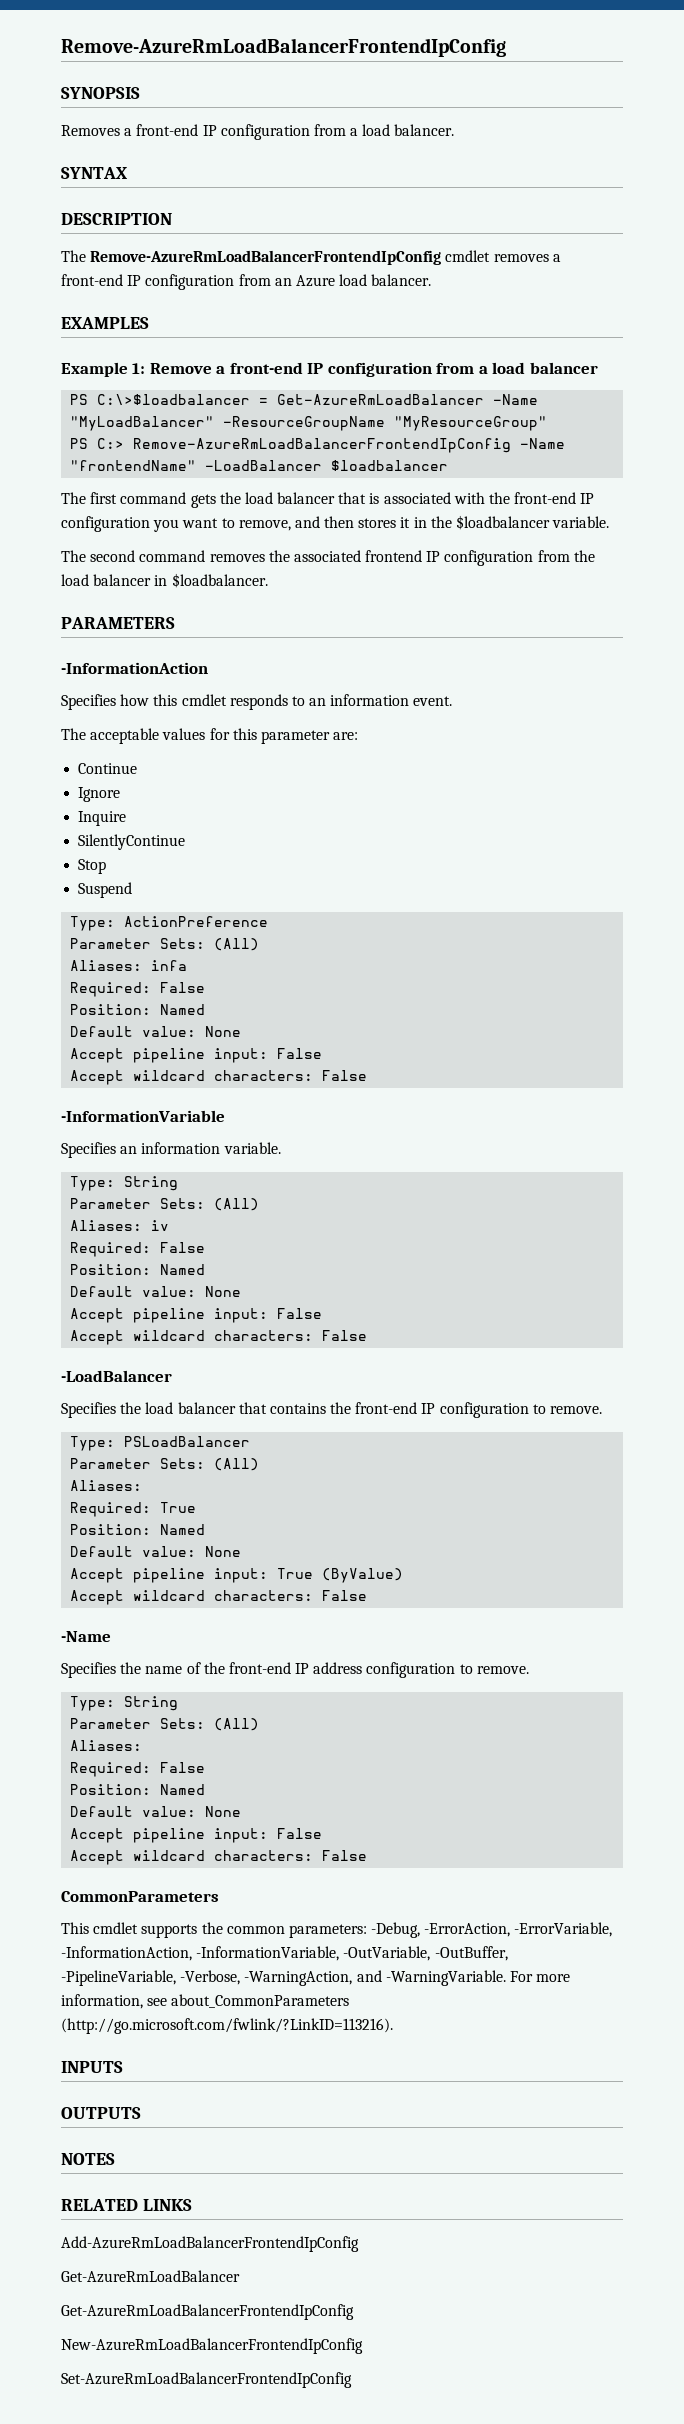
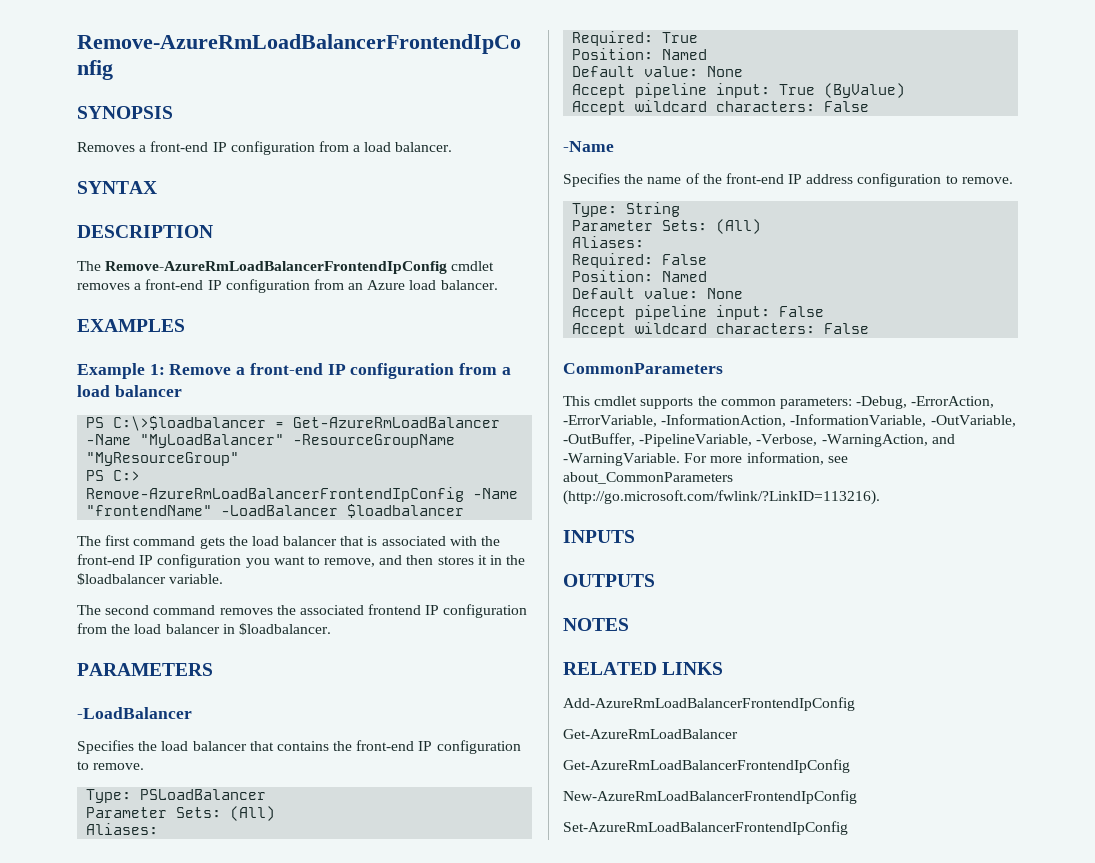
[61,662,208,674] [61,694,453,710] [61,728,359,744] [78,763,138,774] [78,787,121,802] [78,811,127,826] [78,834,186,850] [78,859,107,874] [78,882,133,898] [70,916,269,931] [70,938,260,951] [70,960,188,971] [70,982,206,997] [70,1004,206,1015] [70,1026,242,1037] [70,1048,323,1063] [70,1070,368,1085] [61,1110,225,1122] [61,1142,281,1158] [70,1176,179,1191] [70,1198,260,1211] [70,1220,170,1231] [70,1242,206,1257] [70,1264,206,1275] [70,1286,242,1297] [70,1308,323,1323] [70,1330,368,1345] // -InformationAction // Specifies how this cmdlet responds to an information event. // The acceptable values for this parameter are: // Continue // Ignore // Inquire // SilentlyContinue // Stop // Suspend // Type: ActionPreference // Parameter Sets: (All) // Aliases: infa // Required: False // Position: Named // Default value: None // Accept pipeline input: False // Accept wildcard characters: False // -InformationVariable // Specifies an information variable. // Type: String // Parameter Sets: (All) // Aliases: iv // Required: False // Position: Named // Default value: None // Accept pipeline input: False // Accept wildcard characters: False -> (213, 669) none

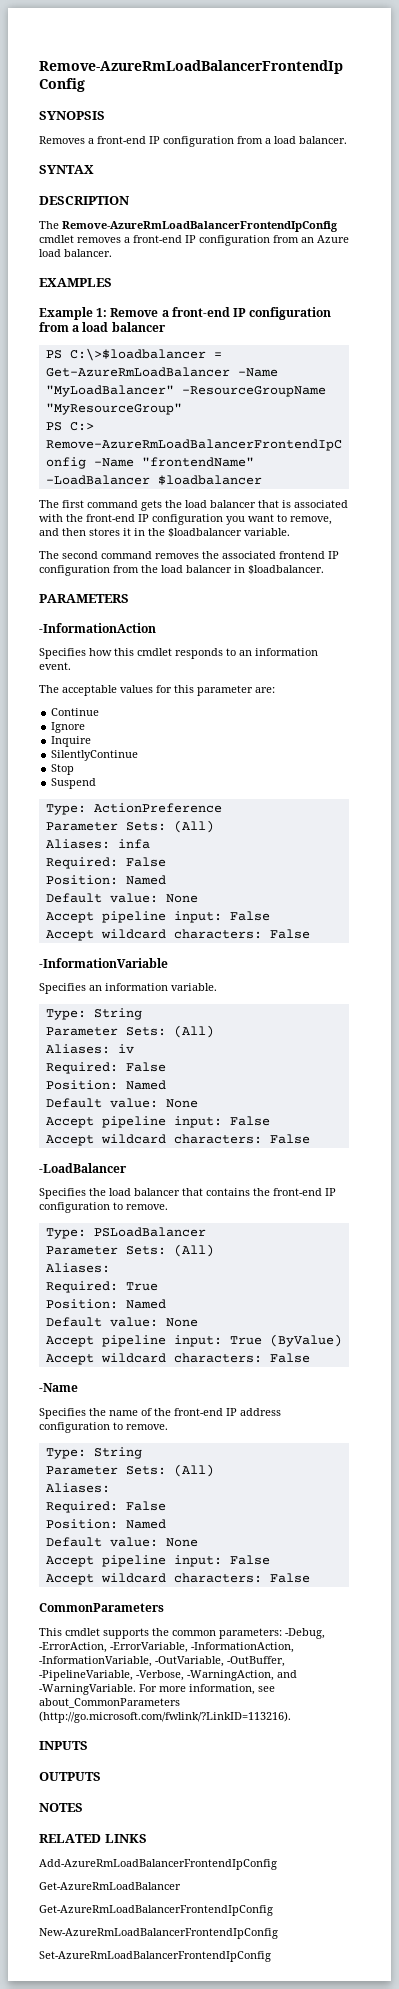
(213, 669) none -> [39,623,156,633] [39,648,318,659] [39,662,71,670] [39,685,275,696] [51,708,100,716] [51,722,86,733] [51,736,92,747] [51,750,139,761] [51,764,75,775] [51,778,97,789] [45,803,222,815] [45,820,214,833] [45,839,150,849] [45,857,166,869] [45,875,166,885] [45,893,198,903] [45,911,270,923] [45,929,310,941] [39,958,168,968] [39,983,217,994] [45,1008,142,1020] [45,1025,214,1038] [45,1044,134,1054] [45,1062,166,1074] [45,1080,166,1090] [45,1098,198,1108] [45,1116,270,1128] [45,1134,310,1146] // -InformationAction // Specifies how this cmdlet responds to an information event. // The acceptable values for this parameter are: // Continue // Ignore // Inquire // SilentlyContinue // Stop // Suspend // Type: ActionPreference // Parameter Sets: (All) // Aliases: infa // Required: False // Position: Named // Default value: None // Accept pipeline input: False // Accept wildcard characters: False // -InformationVariable // Specifies an information variable. // Type: String // Parameter Sets: (All) // Aliases: iv // Required: False // Position: Named // Default value: None // Accept pipeline input: False // Accept wildcard characters: False

